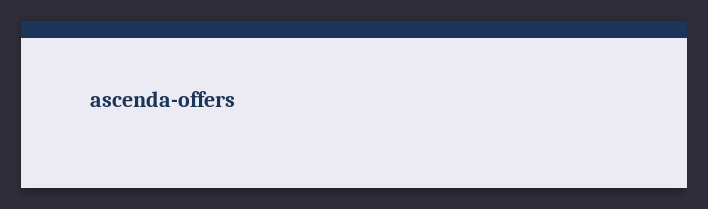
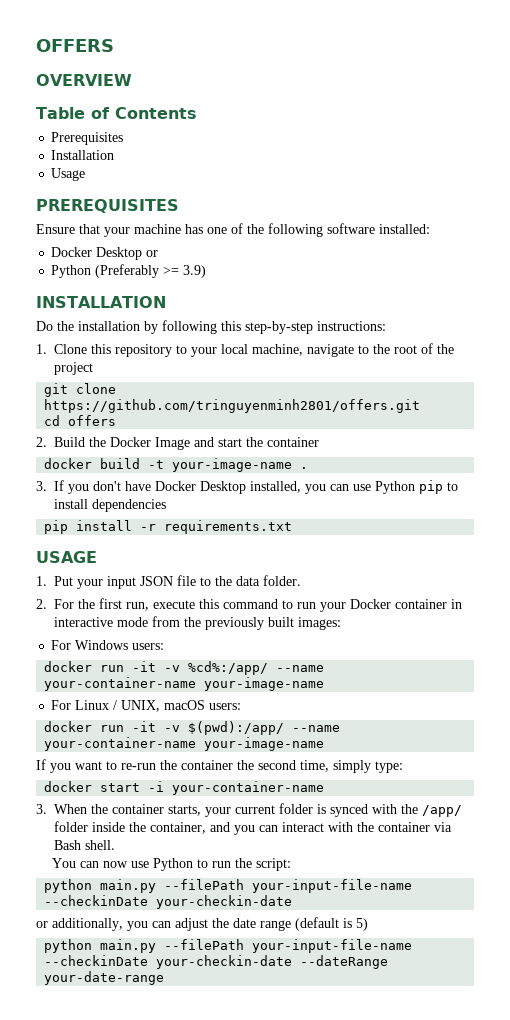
[90,91,235,107] ascenda-offers -> [36,39,114,52] [36,74,132,86] [36,107,197,119] [51,132,124,145] [51,150,115,160] [51,168,86,181] [36,199,179,213] [36,223,430,237] [51,247,159,260] [51,264,207,278] [36,296,166,308] [36,320,386,334] [36,343,454,357] [54,362,93,375] [44,383,117,397] [44,399,421,413] [44,415,117,426] [36,437,319,450] [44,458,309,472] [36,480,458,494] [54,499,166,512] [44,520,293,534] [36,551,97,563] [36,575,301,589] [36,598,462,612] [54,616,341,630] [51,640,165,650] [44,661,325,675] [44,677,325,691] [51,700,242,712] [44,721,341,735] [44,737,325,751] [36,759,403,773] [44,781,325,795] [36,803,462,817] [54,821,452,835] [54,840,115,850] [51,858,291,871] [44,879,413,893] [44,895,293,909] [36,917,368,931] [44,939,413,953] [44,955,389,969] [44,971,165,985] OFFERS // OVERVIEW // Table of Contents // Prerequisites // Installation // Usage // PREREQUISITES // Ensure that your machine has one of the following software installed: // Docker Desktop or // Python (Preferably >= 3.9) // INSTALLATION // Do the installation by following this step-by-step instructions: // 1. Clone this repository to your local machine, navigate to the root of the project // git clone https://github.com/tringuyenminh2801/offers.git // cd offers // 2. Build the Docker Image and start the container // docker build -t your-image-name . // 3. If you don't have Docker Desktop installed, you can use Python pip to install dependencies // pip install -r requirements.txt // USAGE // 1. Put your input JSON file to the data folder. // 2. For the first run, execute this command to run your Docker container in interactive mode from the previously built images: // For Windows users: // docker run -it -v %cd%:/app/ --name your-container-name your-image-name // For Linux / UNIX, macOS users: // docker run -it -v $(pwd):/app/ --name your-container-name your-image-name // If you want to re-run the container the second time, simply type: // docker start -i your-container-name // 3. When the container starts, your current folder is synced with the /app/ folder inside the container, and you can interact with the container via Bash shell. // You can now use Python to run the script: // python main.py --filePath your-input-file-name --checkinDate your-checkin-date // or additionally, you can adjust the date range (default is 5) // python main.py --filePath your-input-file-name --checkinDate your-checkin-date --dateRange your-date-range

